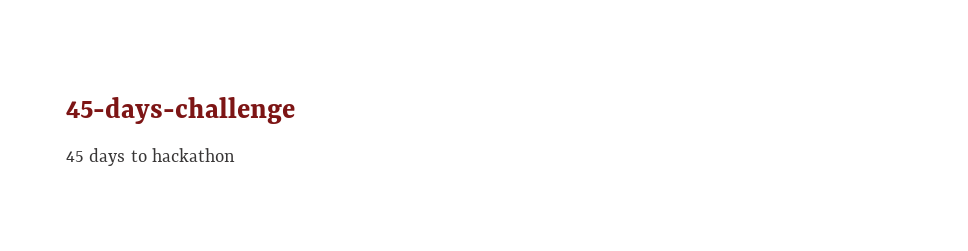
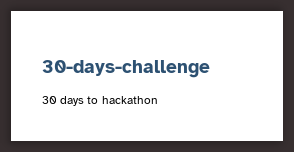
[66,97,295,124] [66,151,84,162] 45-days-challenge // 45 -> [42,60,210,78] [42,96,57,104] 30-days-challenge // 30

